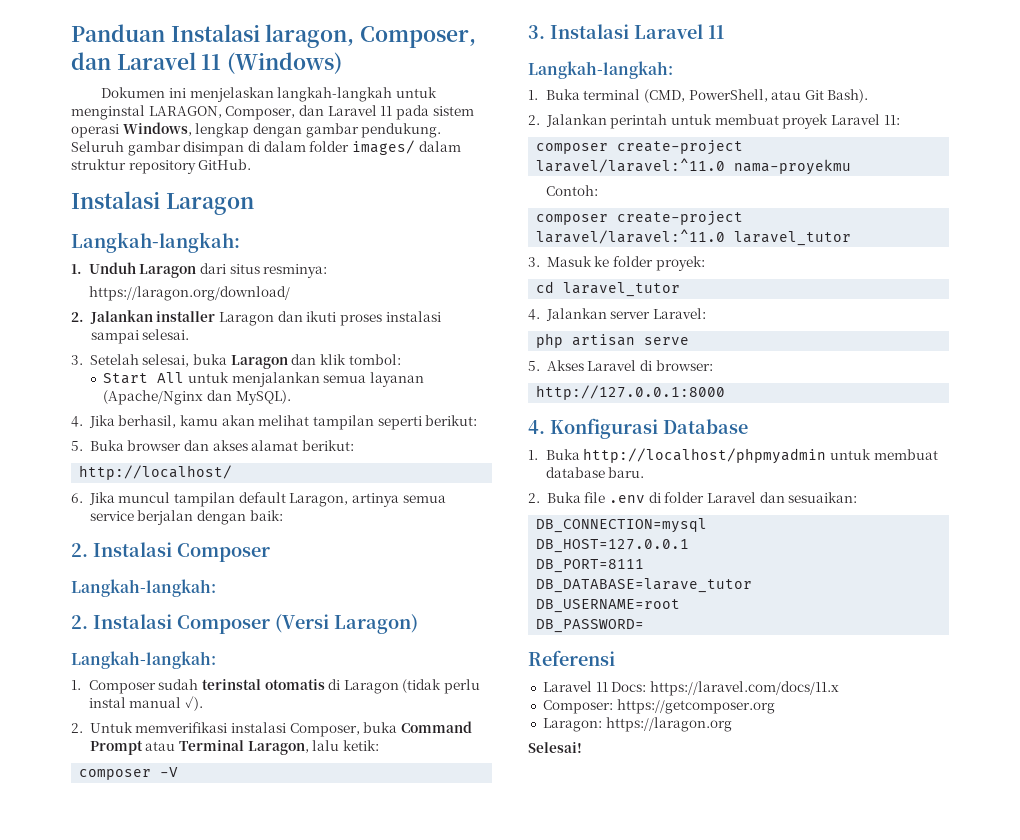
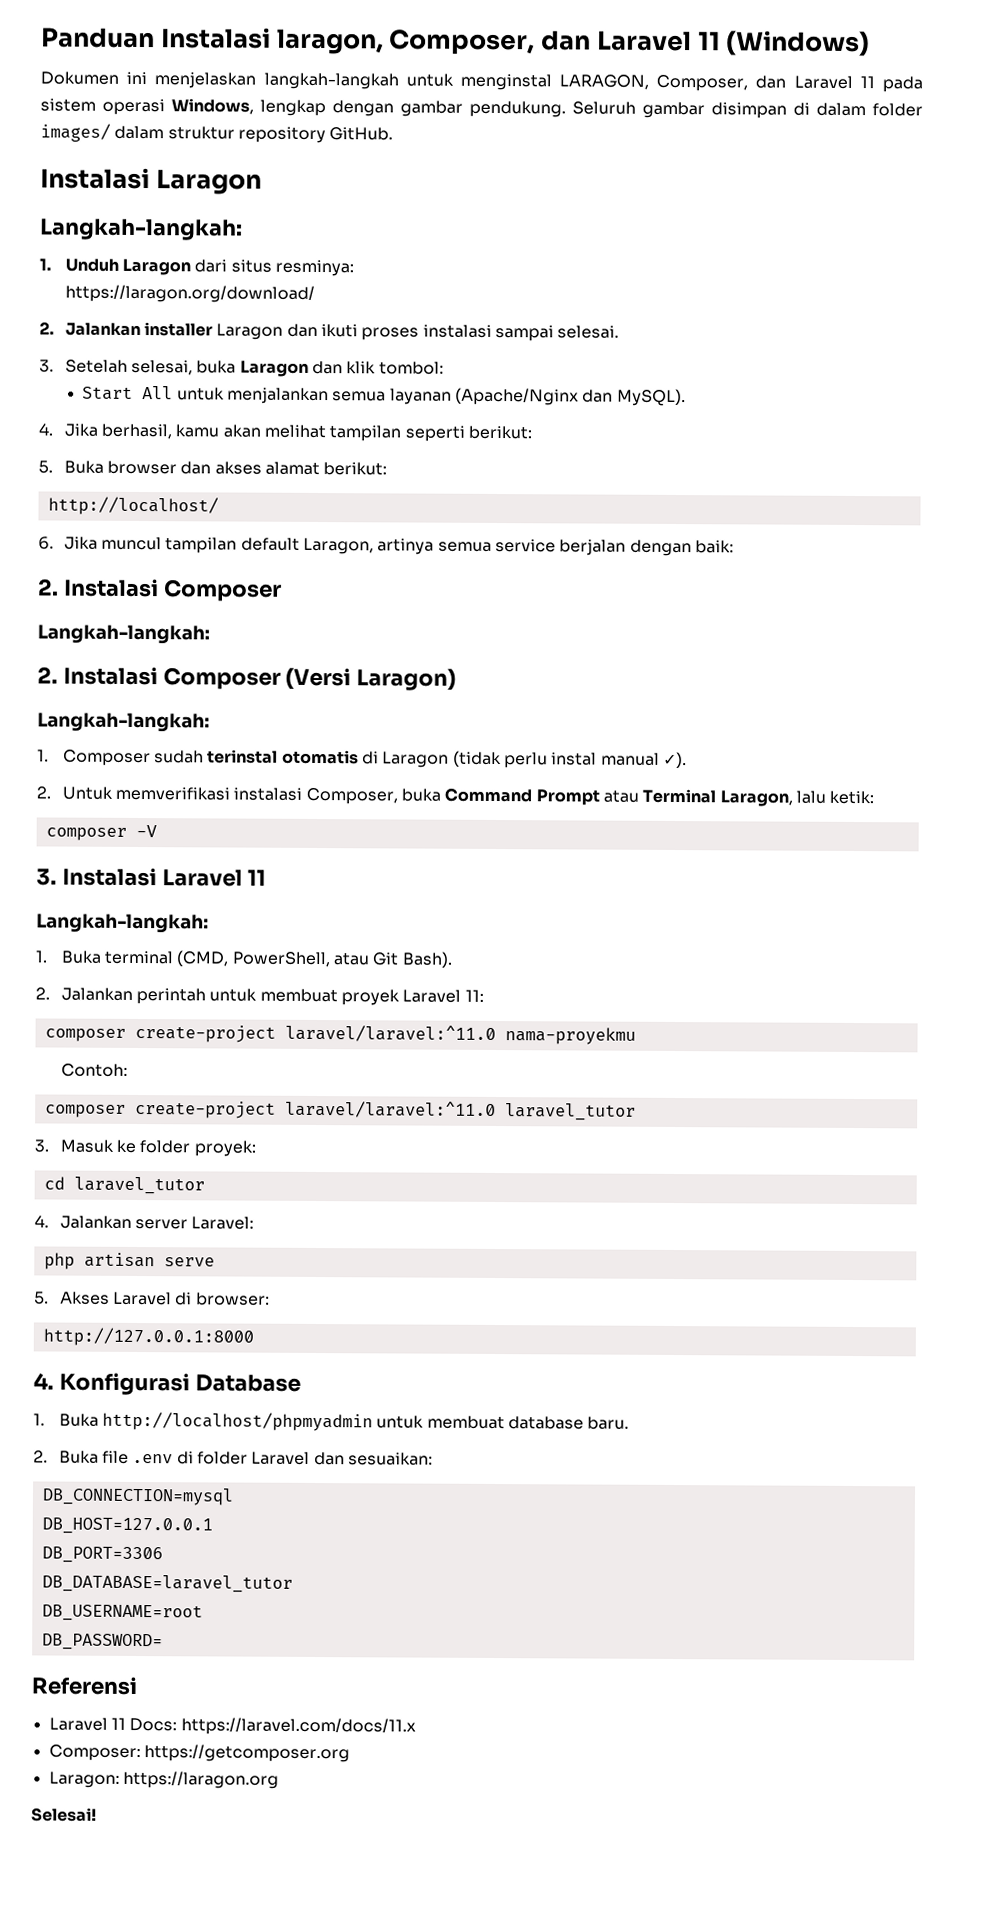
[536,559,645,573] [536,578,753,593] DB_PORT=8111 // DB_DATABASE=larave_tutor -> [41,1546,163,1564] [41,1574,293,1593] DB_PORT=3306 // DB_DATABASE=laravel_tutor

